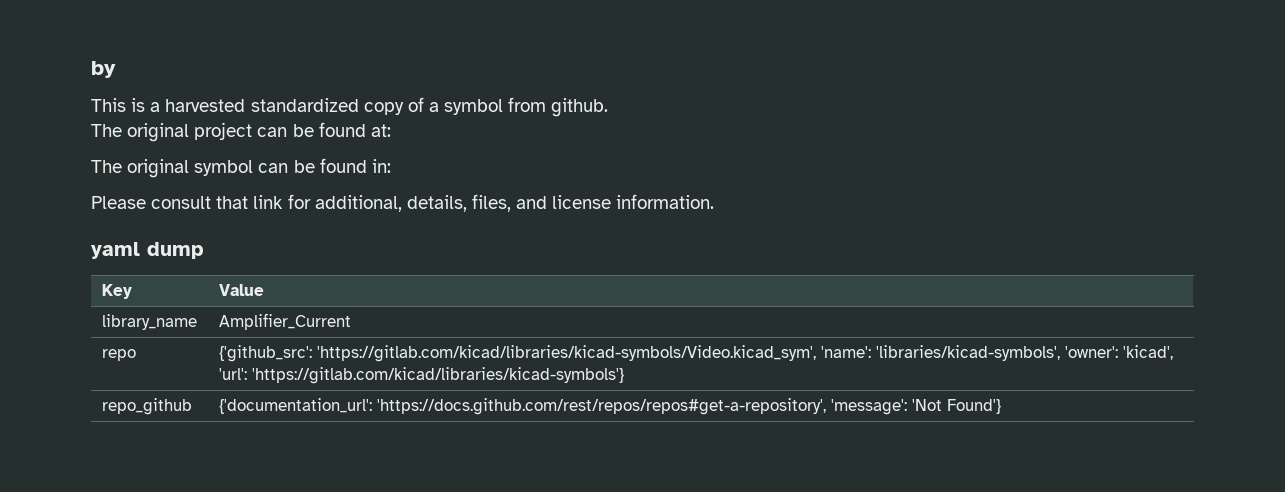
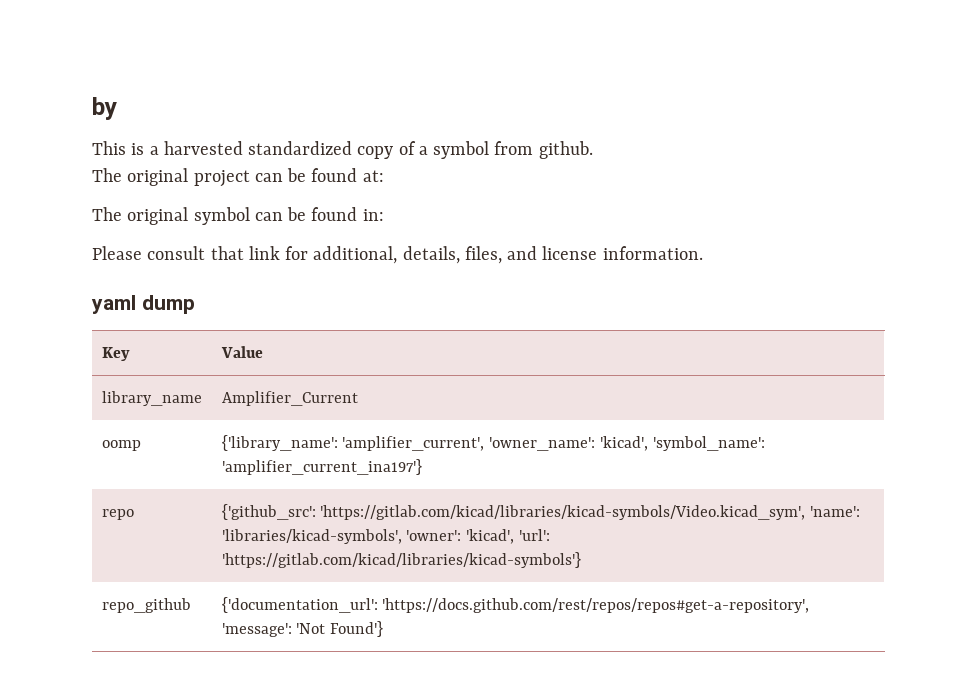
(351, 321) none -> [101,440,141,451] [221,435,765,451] [221,459,422,475] // oomp | {'library_name': 'amplifier_current', 'owner_name': 'kicad', 'symbol_name': 'amplifier_current_ina197'}

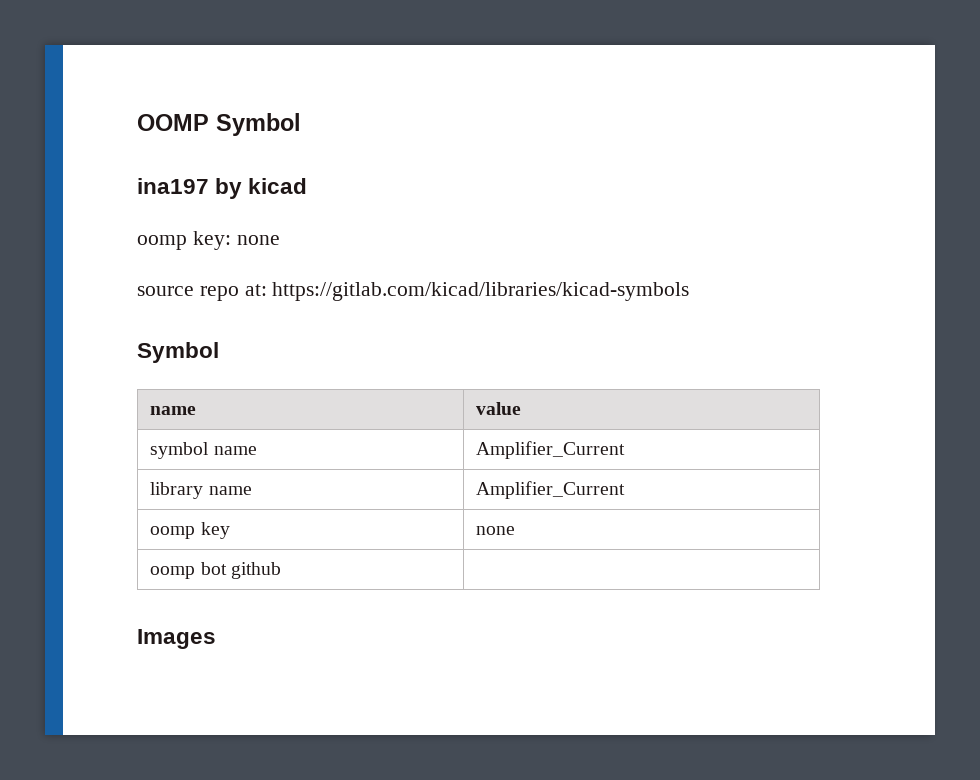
[92,97,117,120] [92,141,593,159] [92,168,384,187] [92,207,384,225] [92,246,703,264] [91,295,195,314] [101,347,130,361] [220,346,263,358] [101,391,202,406] [221,391,358,406] [101,440,141,451] [221,435,765,451] [221,459,422,475] [101,509,134,520] [221,504,861,520] [221,529,550,544] [221,552,581,568] [101,598,191,613] [221,597,810,613] [221,621,384,637] by // This is a harvested standardized copy of a symbol from github. // The original project can be found at: // The original symbol can be found in: // Please consult that link for additional, details, files, and license information. // yaml dump // Key | Value // library_name | Amplifier_Current // oomp | {'library_name': 'amplifier_current', 'owner_name': 'kicad', 'symbol_name': 'amplifier_current_ina197'} // repo | {'github_src': 'https://gitlab.com/kicad/libraries/kicad-symbols/Video.kicad_sym', 'name': 'libraries/kicad-symbols', 'owner': 'kicad', 'url': 'https://gitlab.com/kicad/libraries/kicad-symbols'} // repo_github | {'documentation_url': 'https://docs.github.com/rest/repos/repos#get-a-repository', 'message': 'Not Found'} -> [137,113,301,136] [137,178,308,199] [137,231,280,250] [137,282,690,301] [137,342,219,363] [150,406,197,415] [476,402,522,415] [150,442,257,459] [476,441,626,459] [150,482,252,499] [476,481,626,499] [150,522,230,539] [476,526,516,535] [150,562,281,579] [137,629,216,649] OOMP Symbol // ina197 by kicad // oomp key: none // source repo at: https://gitlab.com/kicad/libraries/kicad-symbols // Symbol // name | value // symbol name | Amplifier_Current // library name | Amplifier_Current // oomp key | none // oomp bot github | // Images

